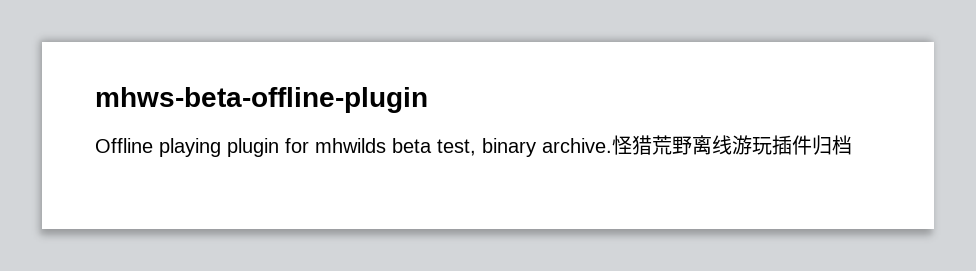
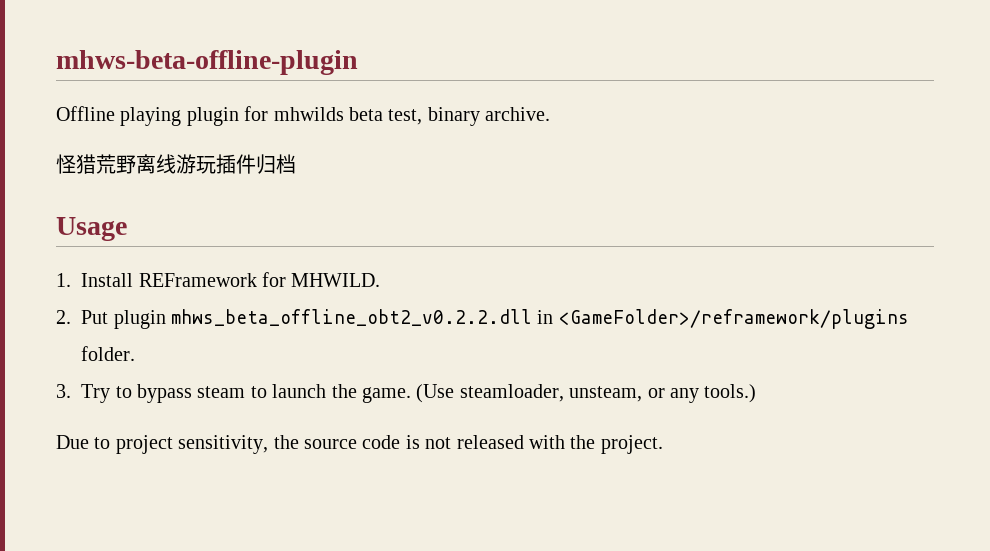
(612, 145) none -> (551, 114) //
(852, 145) none -> [56,217,127,241] [56,272,381,287] [56,309,909,329] [81,346,136,361] [56,384,757,403] [56,435,663,454] // Usage // 1. Install REFramework for MHWILD. // 2. Put plugin mhws_beta_offline_obt2_v0.2.2.dll in <GameFolder>/reframework/plugins folder. // 3. Try to bypass steam to launch the game. (Use steamloader, unsteam, or any tools.) // Due to project sensitivity, the source code is not released with the project.

